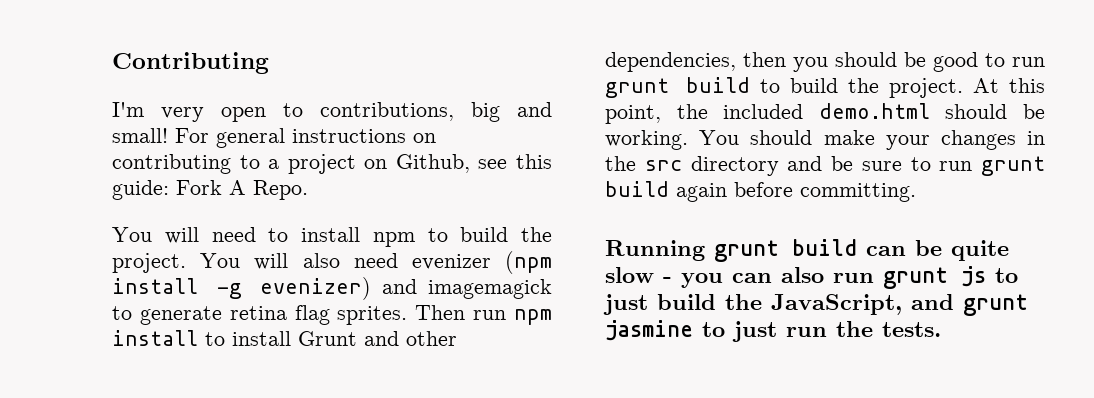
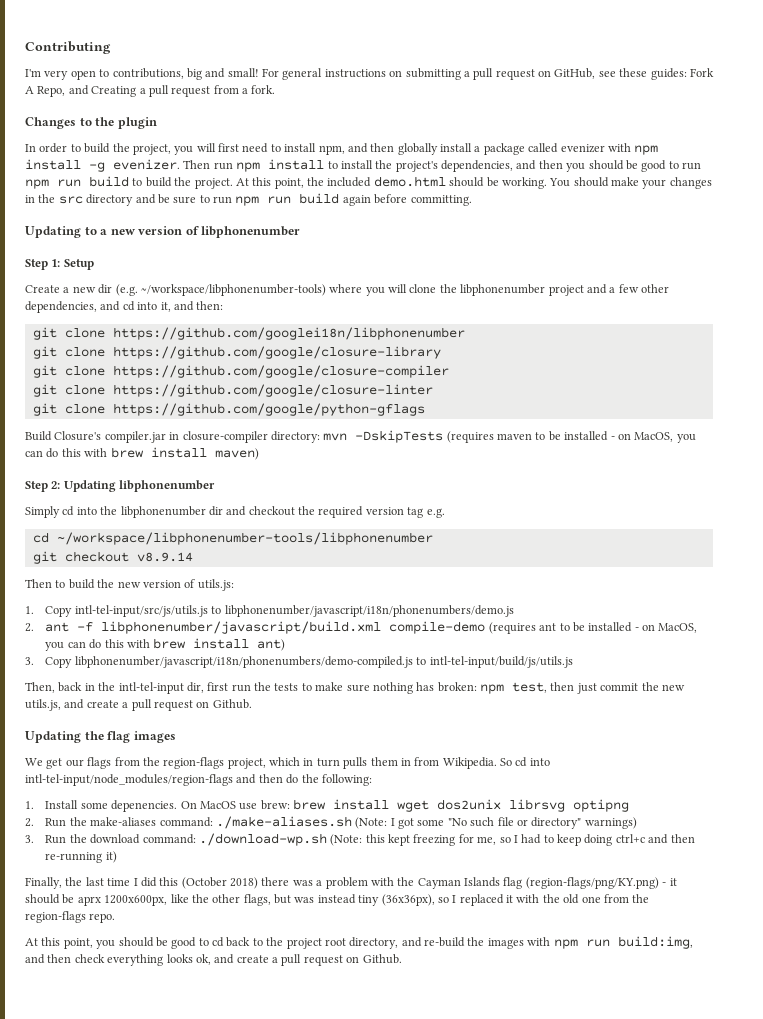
[112,154,552,174] [112,180,308,200] [112,227,552,247] [112,251,552,274] [112,277,552,300] [112,305,408,325] contributing to a project on Github, see this guide: Fork A Repo. // You will need to install npm to build the project. You will also need evenizer (npm install -g evenizer) and imagemagick to generate retina flag sprites. -> [405,68,714,80] [25,85,276,97] [25,117,157,129] [25,143,659,155] [25,159,180,172] submitting a pull request on GitHub, see these guides: Fork A Repo, and Creating a pull request from a fork. // Changes to the plugin // In order to build the project, you will first need to install npm, and then globally install a package called evenizer with npm install -g evenizer.
[298,331,457,346] [605,52,736,72] Grunt and other dependencies, -> [375,160,537,172] the project's dependencies, and
[605,78,669,98] grunt -> [25,179,81,189] npm run
[981,156,1045,176] grunt -> [235,196,292,206] npm run
[605,239,1009,262] [605,266,1018,289] [603,294,1028,316] [605,320,941,342] Running grunt build can be quite slow - you can also run grunt js to just build the JavaScript, and grunt jasmine to just run the tests. -> [25,226,301,238] [25,259,94,270] [25,284,669,296] [25,301,224,313] [32,327,465,340] [32,346,441,359] [32,365,449,378] [32,384,433,397] [32,403,425,416] [25,430,696,443] [25,447,259,460] [25,480,216,492] [25,506,445,518] [32,532,433,545] [32,551,193,564] [25,579,234,591] [25,605,514,617] [25,621,698,634] [45,638,286,651] [25,656,573,668] [25,682,685,694] [25,699,252,711] [25,731,176,743] [25,757,550,769] [25,774,372,786] [25,799,630,812] [25,816,637,829] [25,833,695,846] [45,851,117,863] [25,877,677,889] [25,894,650,906] [25,911,116,923] [25,936,693,949] [25,954,402,966] Updating to a new version of libphonenumber // Step 1: Setup // Create a new dir (e.g. ~/workspace/libphonenumber-tools) where you will clone the libphonenumber project and a few other dependencies, and cd into it, and then: // git clone https://github.com/googlei18n/libphonenumber // git clone https://github.com/google/closure-library // git clone https://github.com/google/closure-compiler // git clone https://github.com/google/closure-linter // git clone https://github.com/google/python-gflags // Build Closure's compiler.jar in closure-compiler directory: mvn -DskipTests (requires maven to be installed - on MacOS, you can do this with brew install maven) // Step 2: Updating libphonenumber // Simply cd into the libphonenumber dir and checkout the required version tag e.g. // cd ~/workspace/libphonenumber-tools/libphonenumber // git checkout v8.9.14 // Then to build the new version of utils.js: // 1. Copy intl-tel-input/src/js/utils.js to libphonenumber/javascript/i18n/phonenumbers/demo.js // 2. ant -f libphonenumber/javascript/build.xml compile-demo (requires ant to be installed - on MacOS, you can do this with brew install ant) // 3. Copy libphonenumber/javascript/i18n/phonenumbers/demo-compiled.js to intl-tel-input/build/js/utils.js // Then, back in the intl-tel-input dir, first run the tests to make sure nothing has broken: npm test, then just commit the new utils.js, and create a pull request on Github. // Updating the flag images // We get our flags from the region-flags project, which in turn pulls them in from Wikipedia. So cd into intl-tel-input/node_modules/region-flags and then do the following: // 1. Install some depenencies. On MacOS use brew: brew install wget dos2unix librsvg optipng // 2. Run the make-aliases command: ./make-aliases.sh (Note: I got some "No such file or directory" warnings) // 3. Run the download command: ./download-wp.sh (Note: this kept freezing for me, so I had to keep doing ctrl+c and then re-running it) // Finally, the last time I did this (October 2018) there was a problem with the Cayman Islands flag (region-flags/png/KY.png) - it should be aprx 1200x600px, like the other flags, but was instead tiny (36x36px), so I replaced it with the old one from the region-flags repo. // At this point, you should be good to cd back to the project root directory, and re-build the images with npm run build:img, and then check everything looks ok, and create a pull request on Github.

